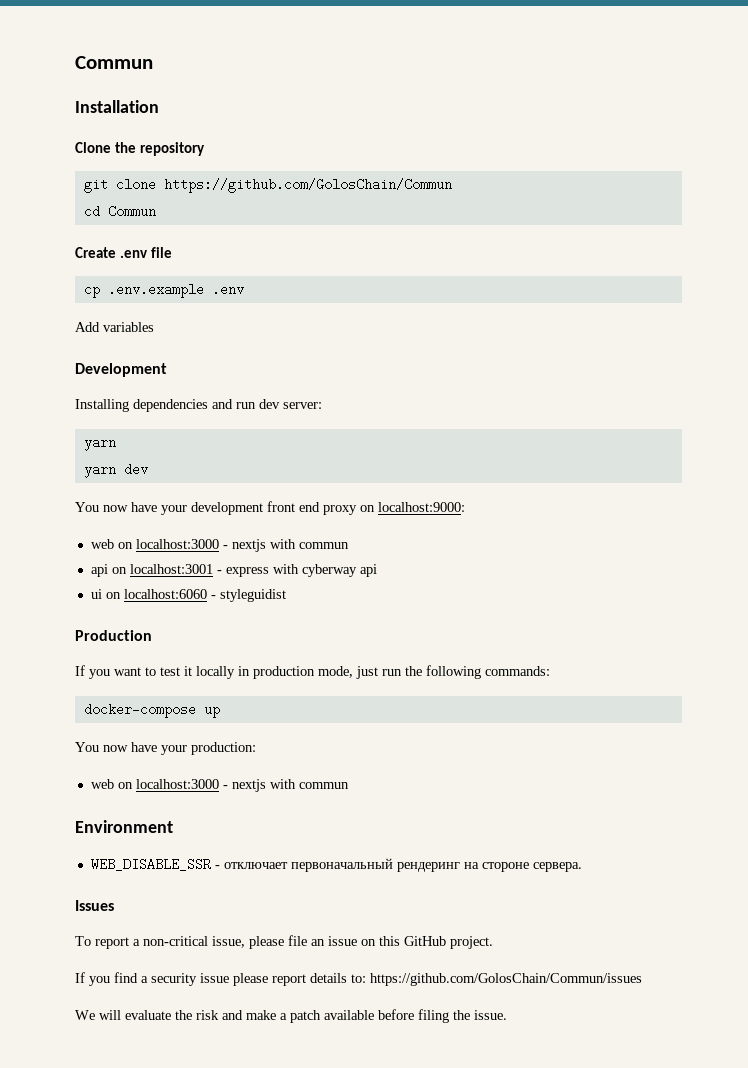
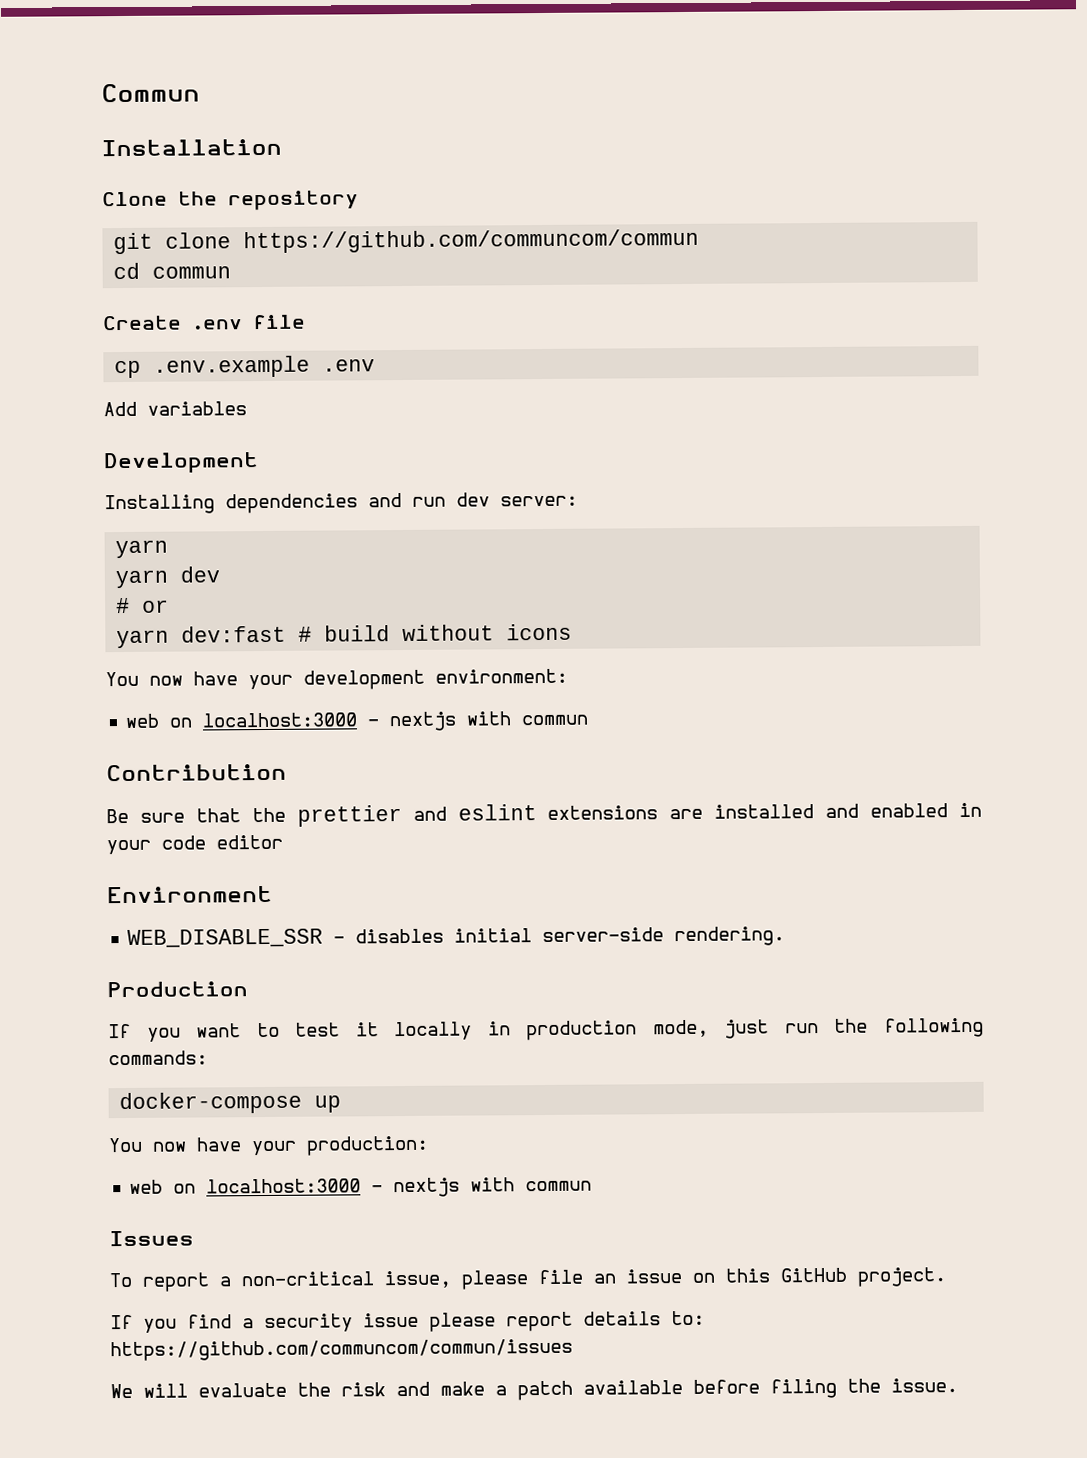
[163,178,452,193] https://github.com/GolosChain/Commun -> [243,228,700,254] https://github.com/communcom/commun
[107,205,156,218] Commun -> [152,266,232,279] commun
(148, 469) none -> [116,597,170,614] [116,623,573,649] // # or // yarn dev:fast # build without icons
[267,501,465,515] [90,539,349,552] [90,564,377,577] [90,589,286,602] front end proxy on localhost:9000: // web on localhost:3000 - nextjs with commun // api on localhost:3001 - express with cyberway api // ui on localhost:6060 - styleguidist -> [435,668,568,684] [125,711,589,732] [106,763,287,782] [106,802,982,827] [106,834,283,855] [107,885,273,904] [127,926,786,948] environment: // web on localhost:3000 - nextjs with commun // Contribution // Be sure that the prettier and eslint extensions are installed and enabled in your code editor // Environment // WEB_DISABLE_SSR - disables initial server-side rendering.
[75,820,173,833] [90,858,582,872] // Environment // WEB_DISABLE_SSR - отключает первоначальный рендеринг на стороне сервера. -> (593, 1186) none
[370,973,642,986] https://github.com/GolosChain/Commun/issues -> [110,1338,573,1362] https://github.com/communcom/commun/issues

